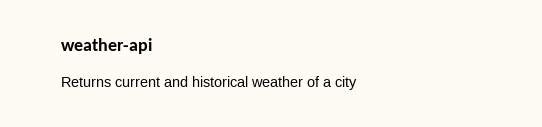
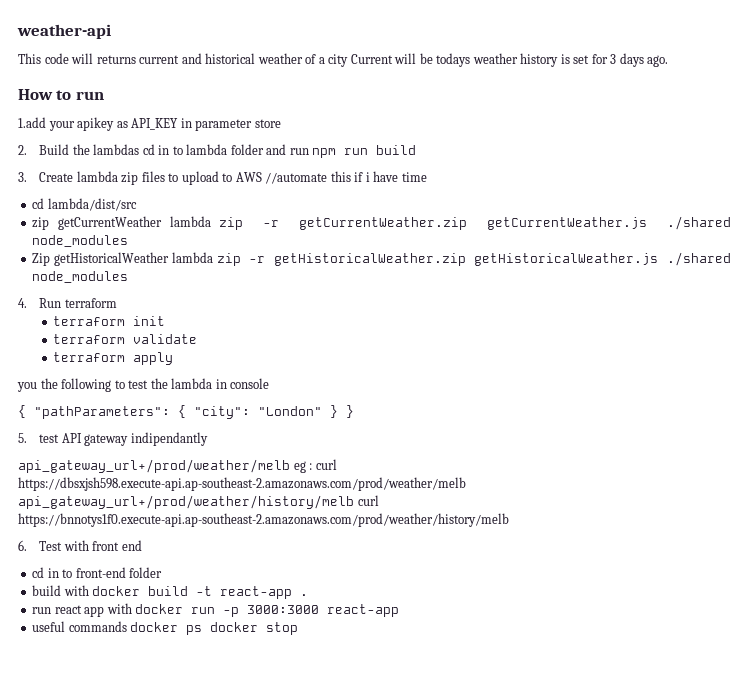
[61,77,111,87] Returns -> [18,53,136,64] This code will returns
(357, 83) none -> [350,53,669,67] [18,89,104,100] [18,117,281,131] [18,144,417,158] [18,171,427,185] [32,198,137,211] [32,216,732,230] [32,235,129,247] [32,252,732,266] [32,271,129,283] [18,298,117,308] [53,316,166,326] [53,334,198,344] [53,352,174,365] [17,378,270,392] [18,405,354,419] [18,432,208,446] [18,459,337,473] [18,477,466,491] [18,495,379,509] [18,513,509,527] [18,540,142,551] [32,567,163,578] [32,585,309,599] [32,603,400,617] [32,621,299,635] Current will be todays weather history is set for 3 days ago. // How to run // 1.add your apikey as API_KEY in parameter store // 2. Build the lambdas cd in to lambda folder and run npm run build // 3. Create lambda zip files to upload to AWS //automate this if i have time // cd lambda/dist/src // zip getCurrentWeather lambda zip -r getCurrentWeather.zip getCurrentWeather.js ./shared node_modules // Zip getHistoricalWeather lambda zip -r getHistoricalWeather.zip getHistoricalWeather.js ./shared node_modules // 4. Run terraform // terraform init // terraform validate // terraform apply // you the following to test the lambda in console // { "pathParameters": { "city": "London" } } // 5. test API gateway indipendantly // api_gateway_url+/prod/weather/melb eg : curl https://dbsxjsh598.execute-api.ap-southeast-2.amazonaws.com/prod/weather/melb api_gateway_url+/prod/weather/history/melb curl https://bnnotys1f0.execute-api.ap-southeast-2.amazonaws.com/prod/weather/history/melb // 6. Test with front end // cd in to front-end folder // build with docker build -t react-app . // run react app with docker run -p 3000:3000 react-app // useful commands docker ps docker stop

